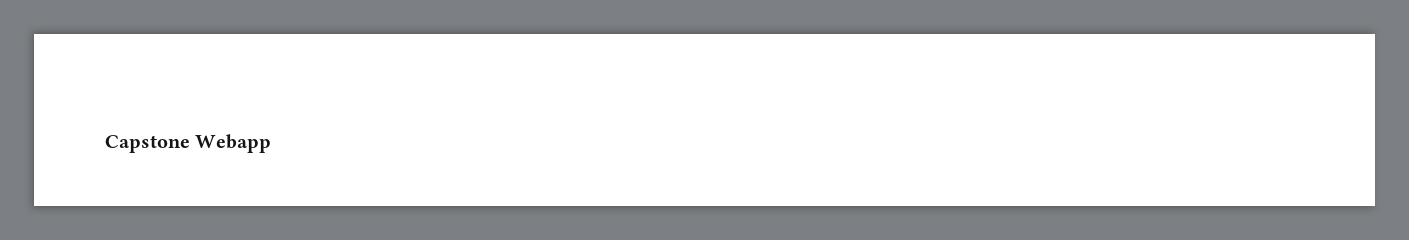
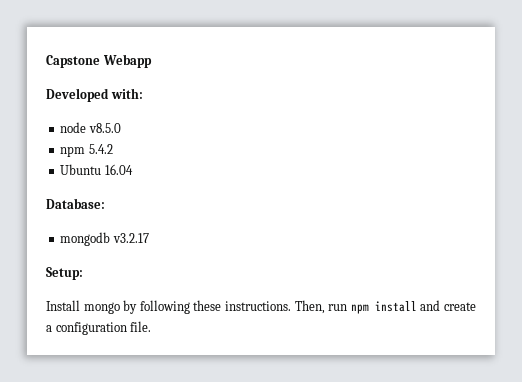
(272, 143) none -> [46,88,143,102] [60,122,121,133] [60,144,113,157] [60,164,133,175] [46,198,105,209] [60,232,149,246] [46,267,83,280] [46,300,476,314] [46,321,152,335] // Developed with: // node v8.5.0 // npm 5.4.2 // Ubuntu 16.04 // Database: // mongodb v3.2.17 // Setup: // Install mongo by following these instructions. Then, run npm install and create a configuration file.

